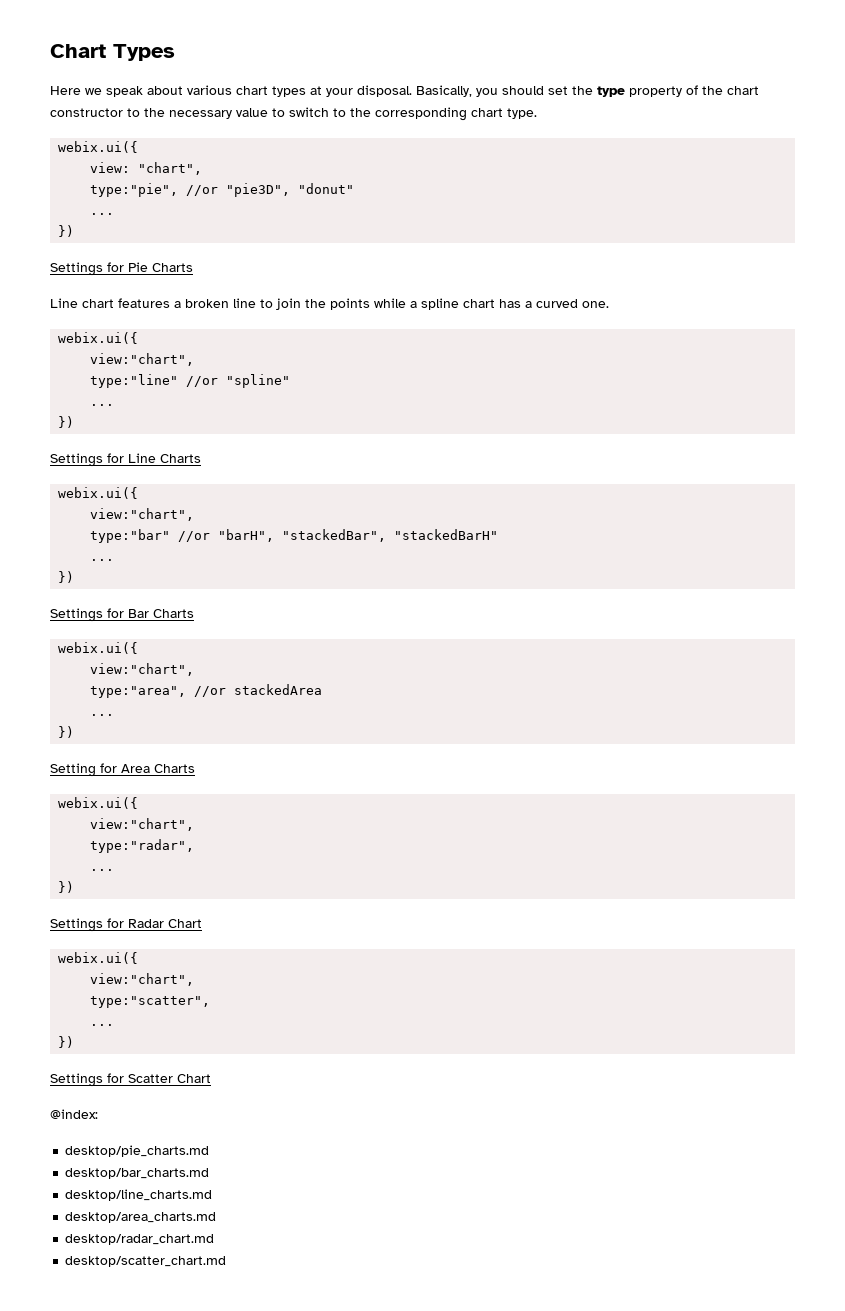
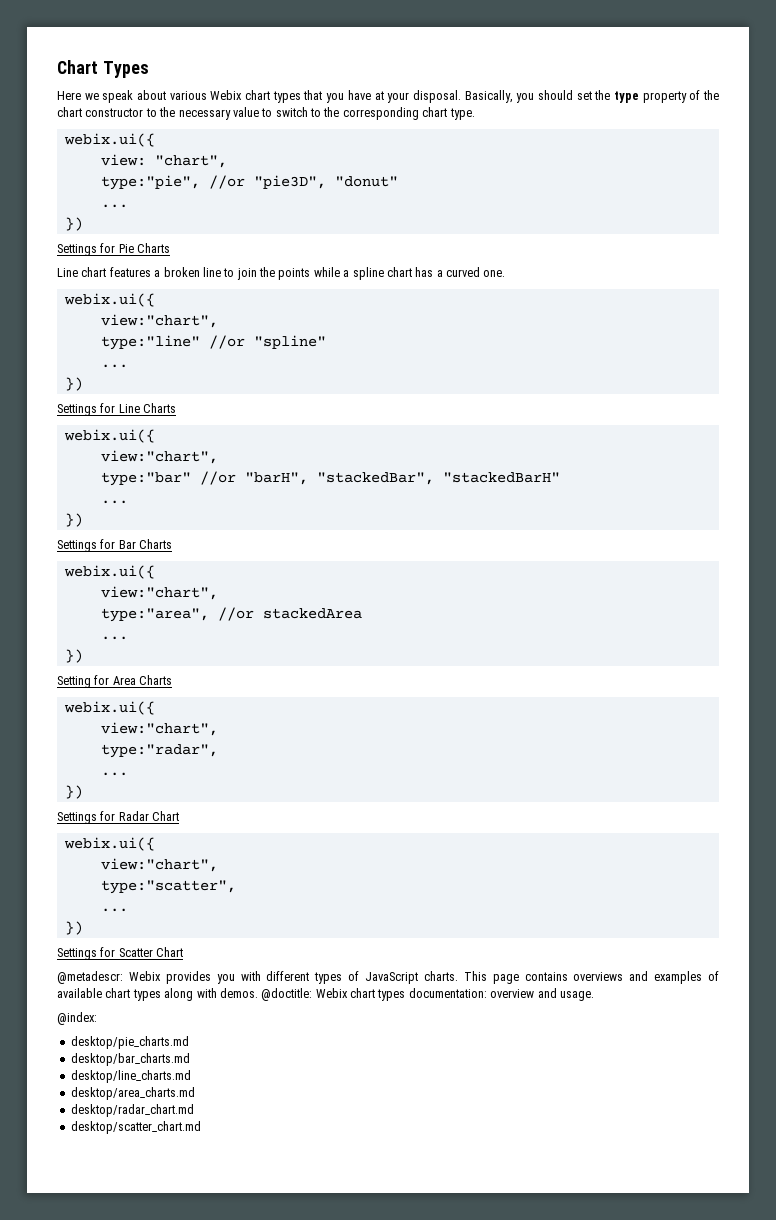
[236,86,306,97] chart types -> [210,90,371,103] Webix chart types that you have
(211, 1078) none -> [57,971,719,984] [57,988,594,1001] // @metadescr: Webix provides you with different types of JavaScript charts. This page contains overviews and examples of available chart types along with demos. @doctitle: Webix chart types documentation: overview and usage.

